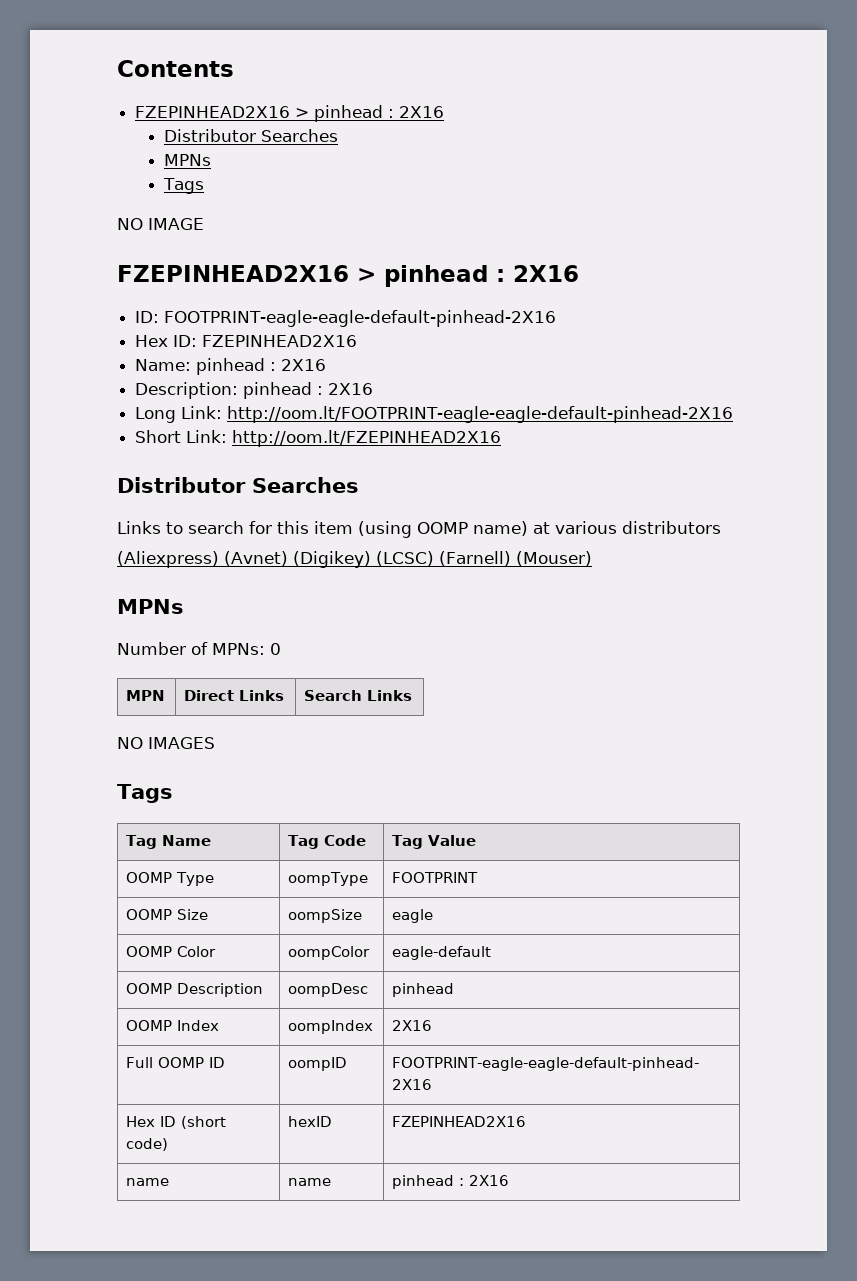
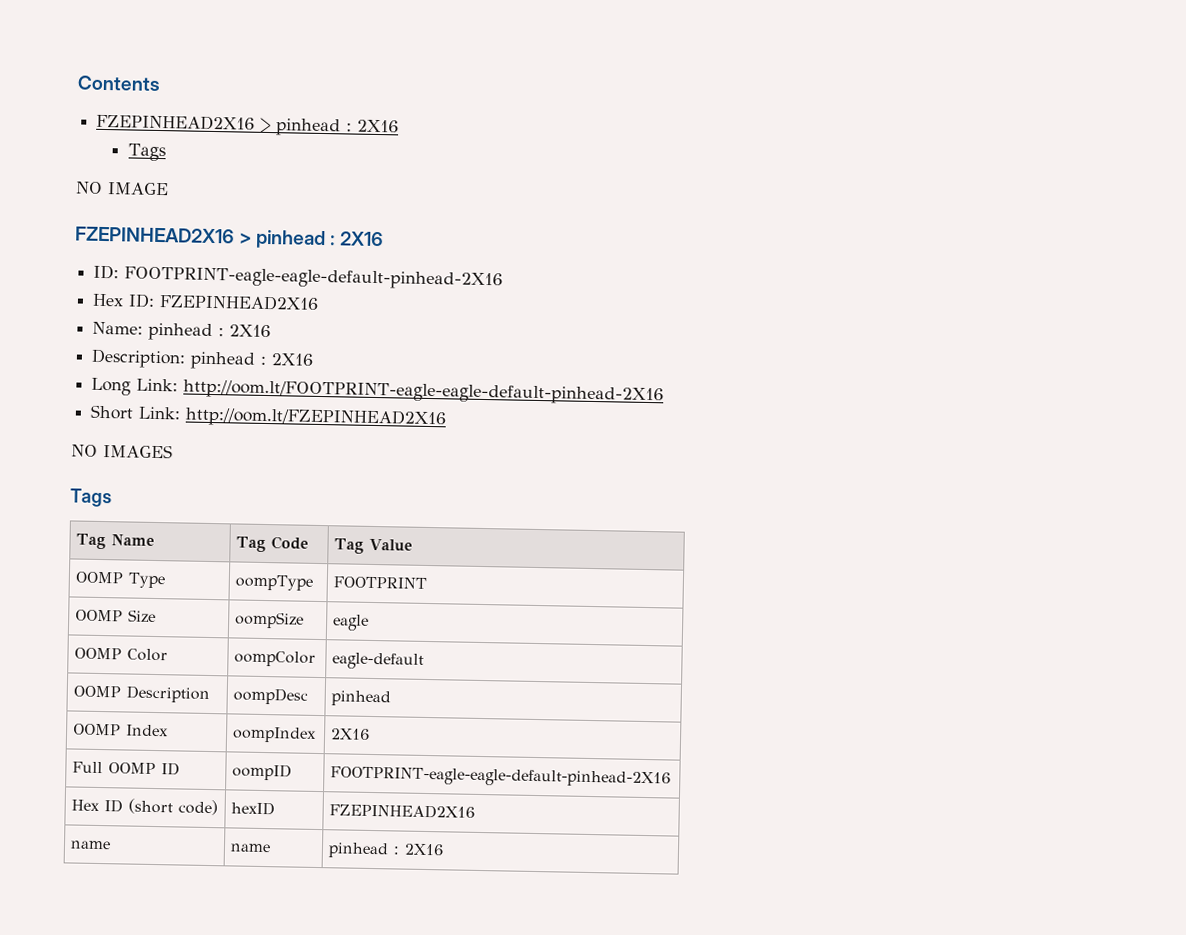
[164,129,339,142] [164,154,212,166] // Distributor Searches // MPNs -> (400, 126) none
[117,477,359,493] [117,521,721,538] [117,551,592,568] [117,599,184,614] [117,642,281,655] [126,690,166,701] [184,690,285,701] [304,690,413,701] // Distributor Searches // Links to search for this item (using OOMP name) at various distributors // (Aliexpress) (Avnet) (Digikey) (LCSC) (Farnell) (Mouser) // MPNs // Number of MPNs: 0 // MPN | Direct Links | Search Links -> (448, 418) none

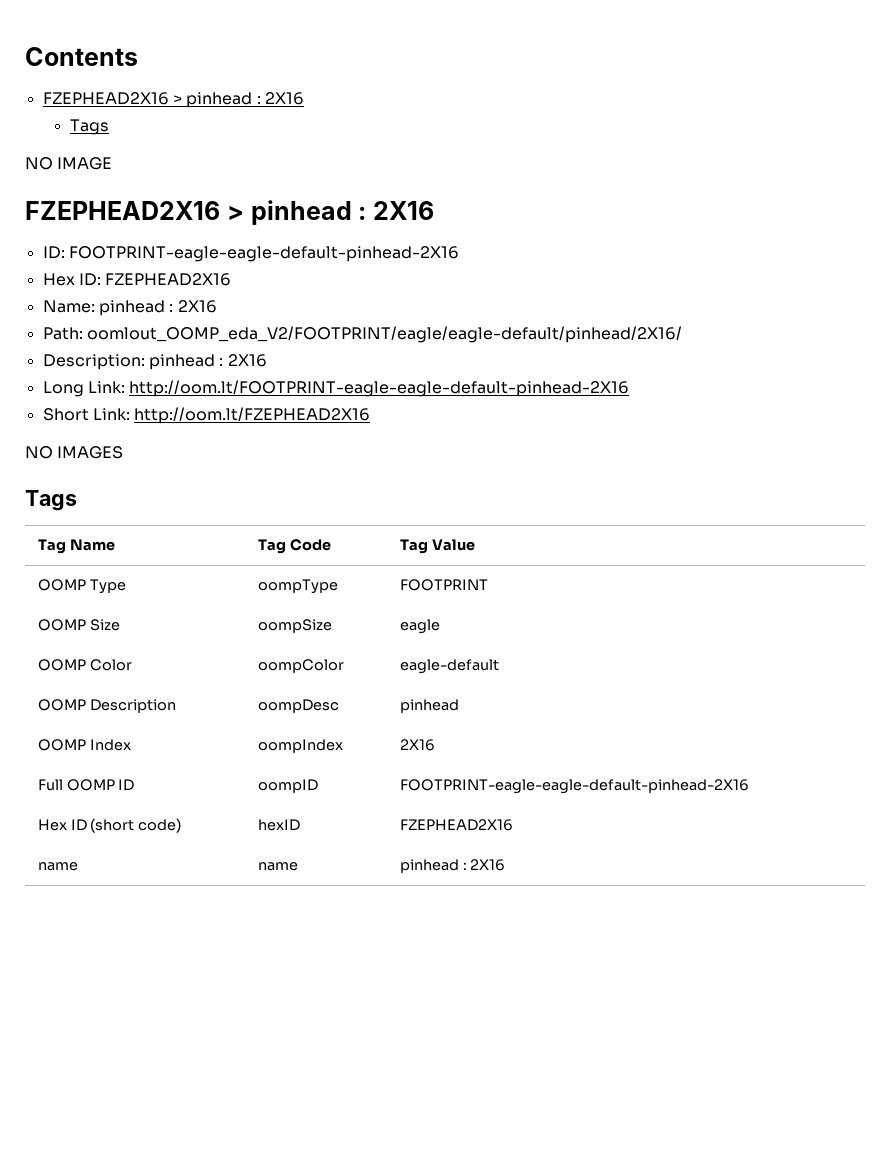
[96,113,256,131] FZEPINHEAD2X16 -> [42,92,169,105] FZEPHEAD2X16
[75,226,235,244] FZEPINHEAD2X16 -> [25,201,220,220] FZEPHEAD2X16
[159,294,320,311] FZEPINHEAD2X16 -> [105,273,232,286] FZEPHEAD2X16
(272, 331) none -> [42,326,682,343] // Path: oomlout_OOMP_eda_V2/FOOTPRINT/eagle/eagle-default/pinhead/2X16/
[185,406,448,430] http://oom.lt/FZEPINHEAD2X16 -> [134,407,371,424] http://oom.lt/FZEPHEAD2X16
[329,803,476,819] FZEPINHEAD2X16 -> [399,819,513,831] FZEPHEAD2X16

